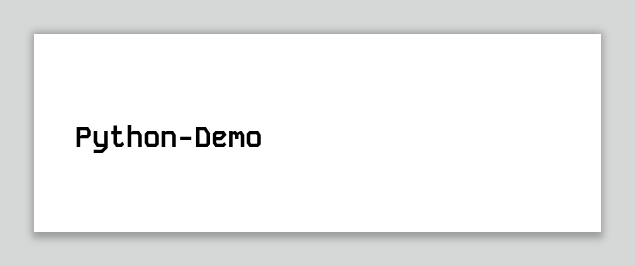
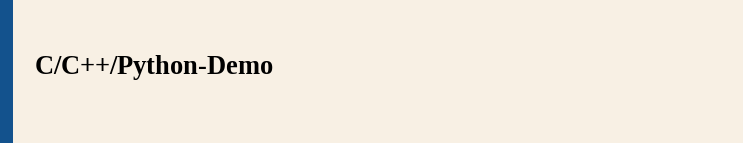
[75,125,262,153] Python-Demo -> [35,55,273,80] C/C++/Python-Demo

